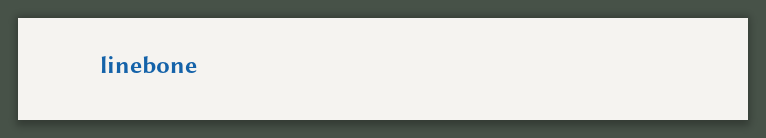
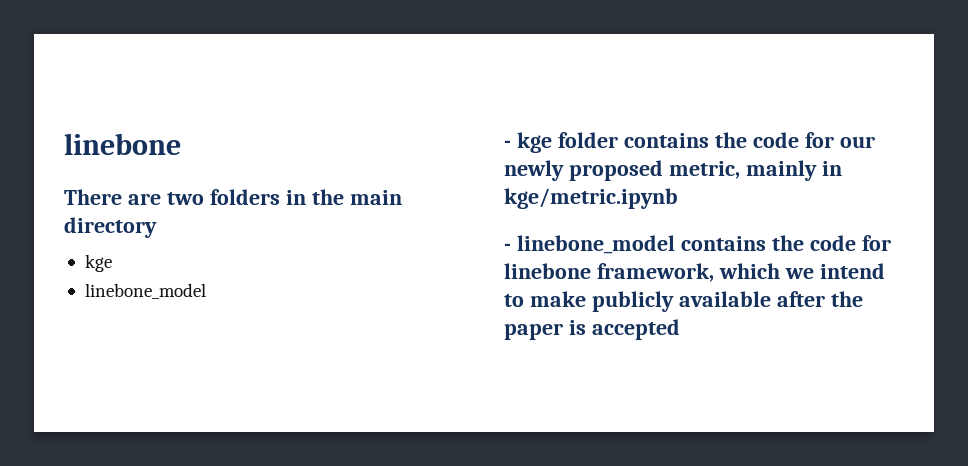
[100,56,197,74] linebone -> [64,133,181,155] [64,189,402,205] [64,217,157,238] [84,254,112,272] [84,283,206,299] [504,132,875,153] [504,160,842,181] [504,188,678,209] [504,235,891,254] [504,263,885,282] [504,291,863,312] [504,319,680,340] linebone // There are two folders in the main directory // kge // linebone_model // - kge folder contains the code for our newly proposed metric, mainly in kge/metric.ipynb // - linebone_model contains the code for linebone framework, which we intend to make publicly available after the paper is accepted

